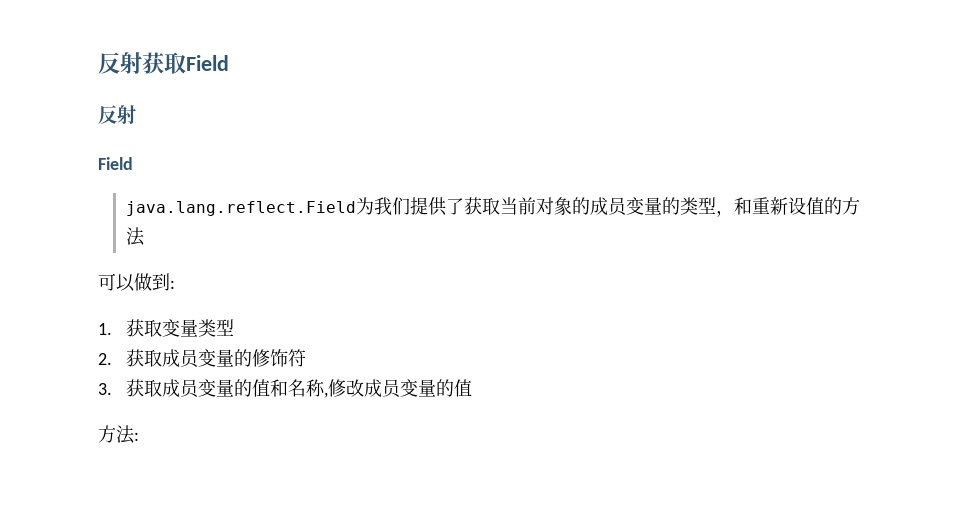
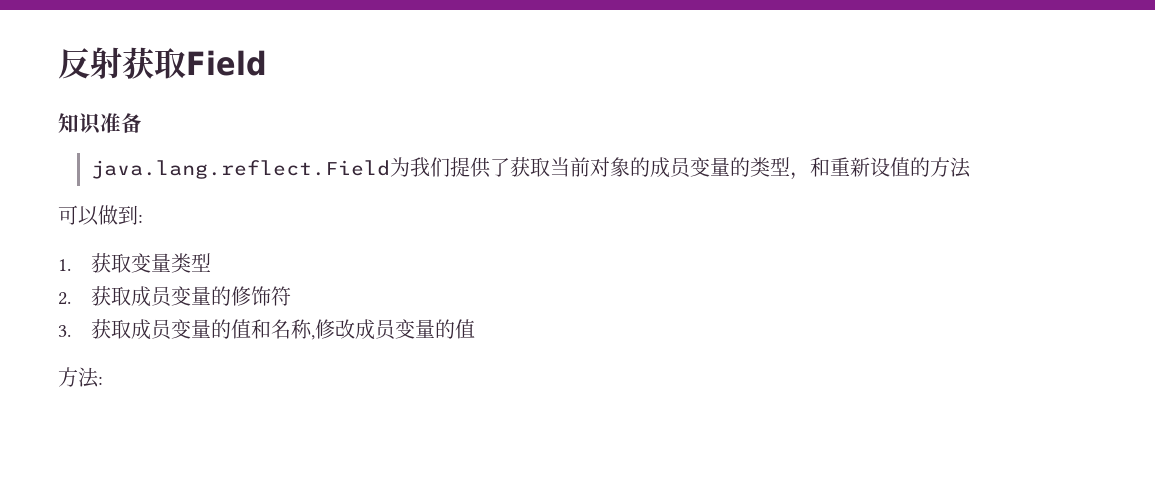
[98,105,136,124] [98,157,133,170] 反射 // Field -> [58,113,142,135] 知识准备

